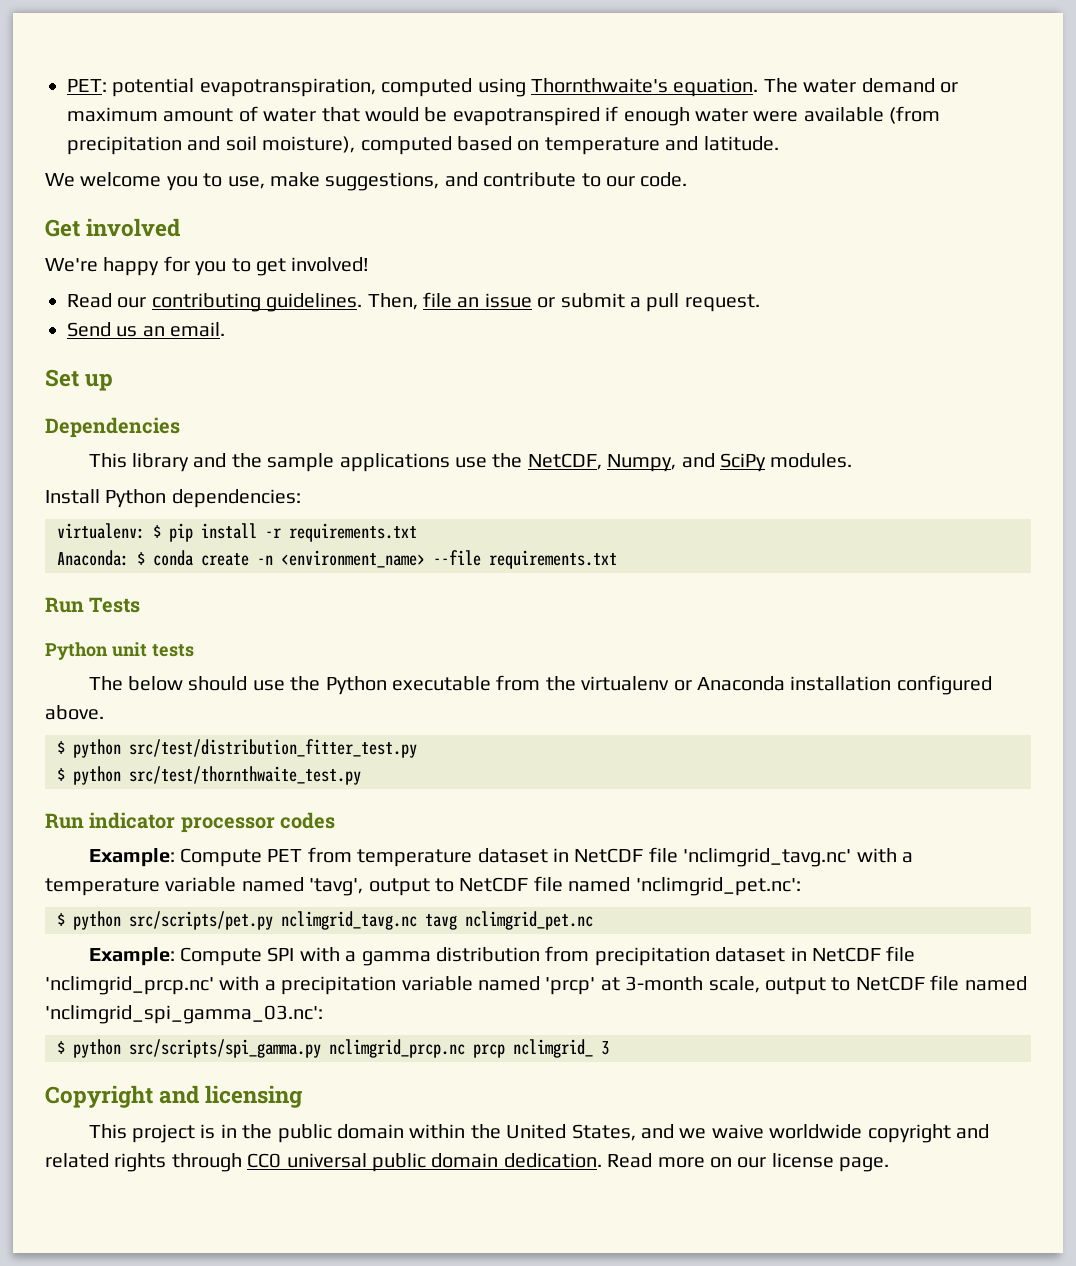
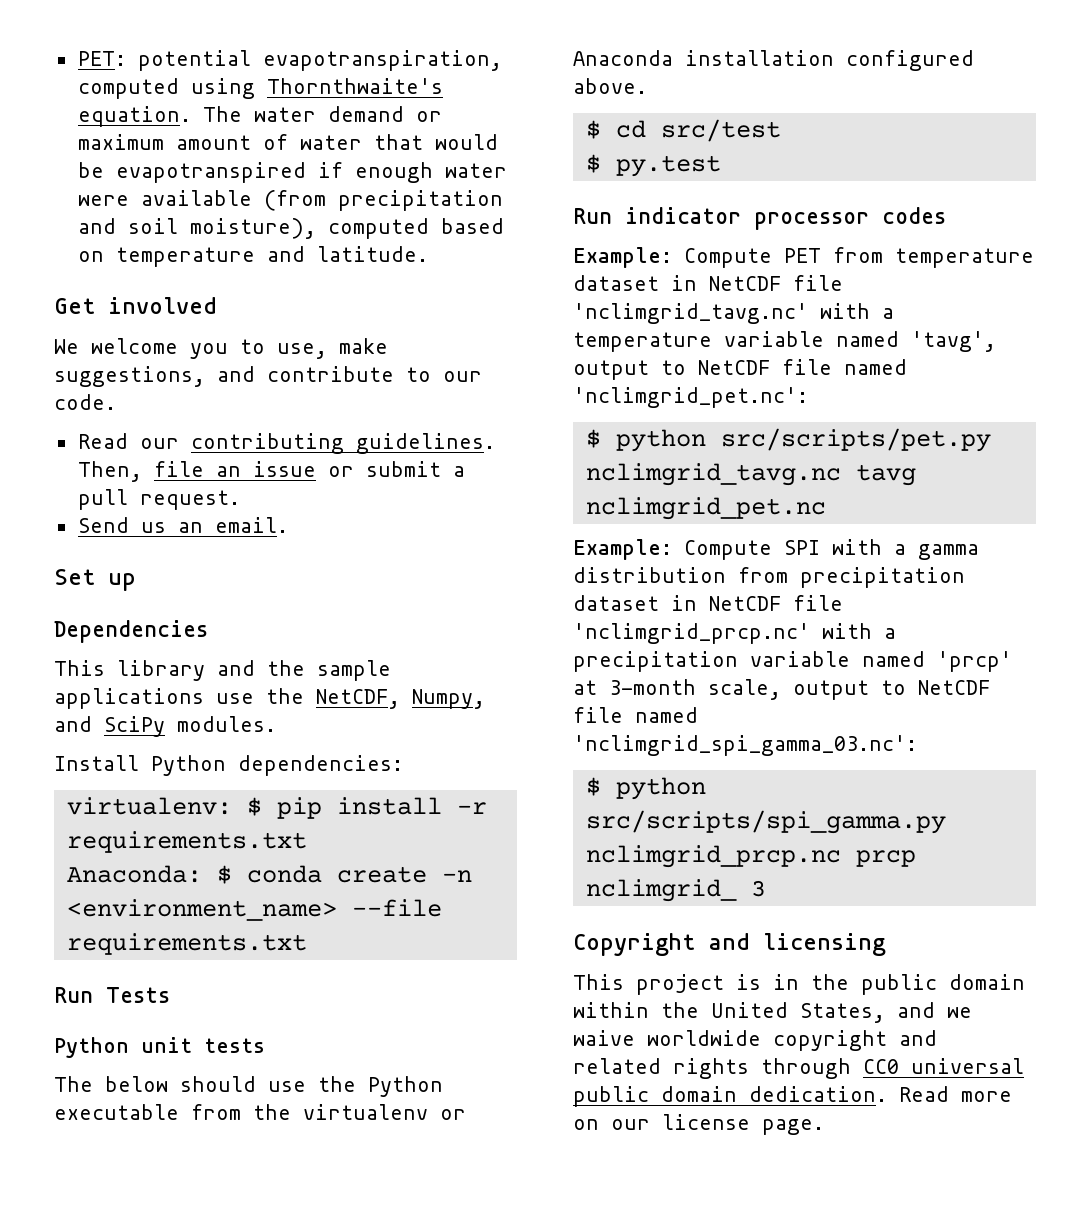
(779, 143) none -> [54,297,217,314] // Get involved
[45,218,181,237] [45,256,370,276] // Get involved // We're happy for you to get involved! -> (116, 402) none
[73,739,417,758] [57,766,361,785] python src/test/distribution_fitter_test.py // $ python src/test/thornthwaite_test.py -> [615,119,781,142] [585,154,721,177] cd src/test // $ py.test

